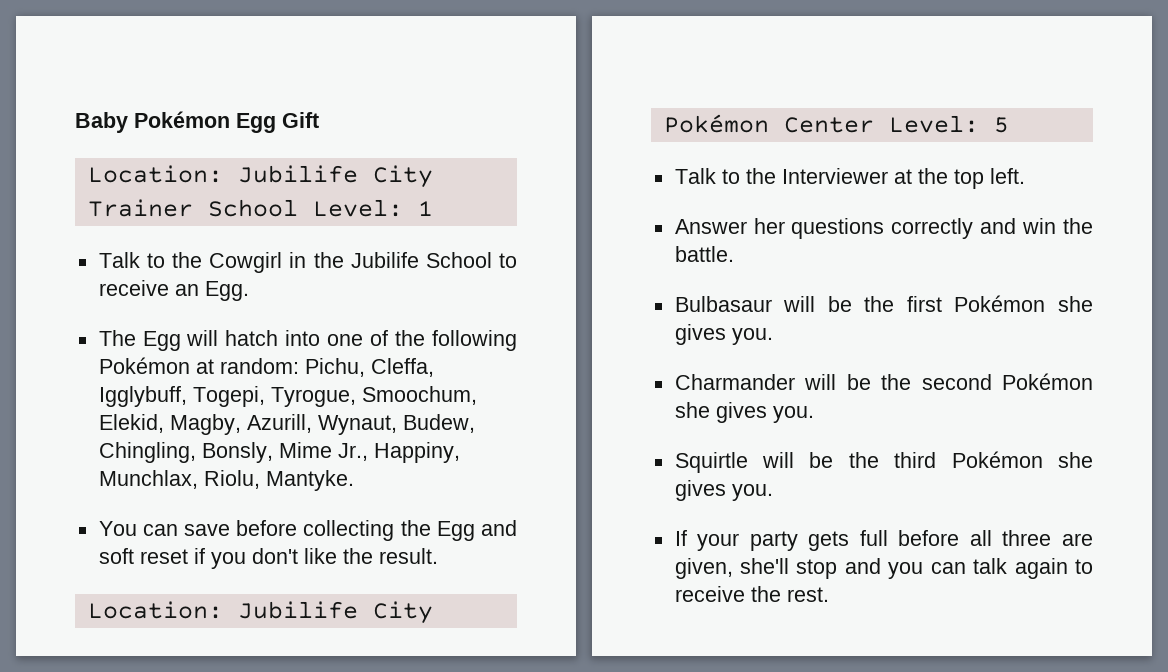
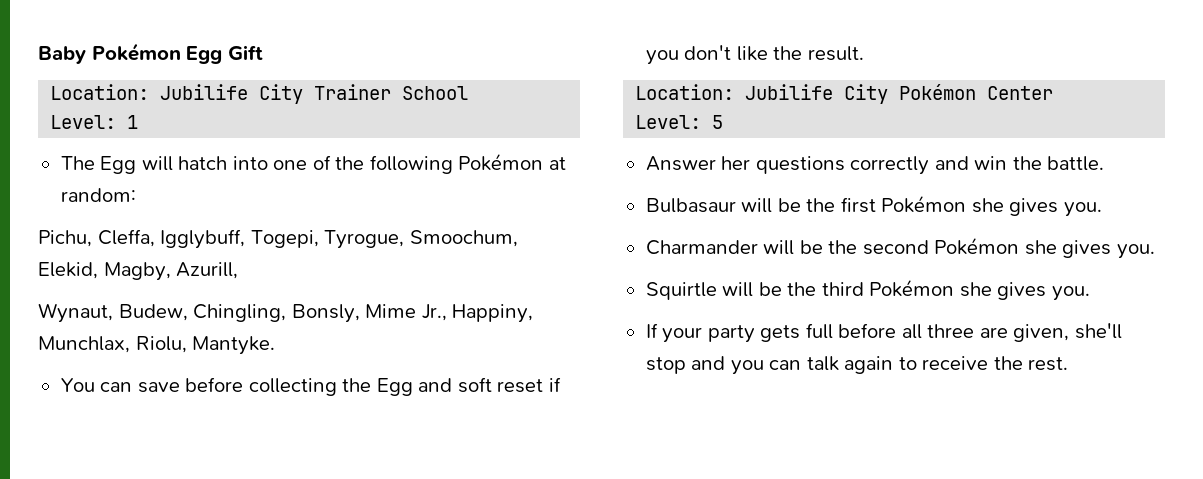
(298, 208) none -> (469, 93) //
[98,252,517,273] [98,280,249,301] // Talk to the Cowgirl in the Jubilife School to receive an Egg. -> (139, 122) none
(299, 366) none -> (136, 195) //
(312, 423) none -> (239, 270) //
(874, 125) none -> (1054, 93) //
[674,168,1025,189] // Talk to the Interviewer at the top left. -> (724, 122) none

